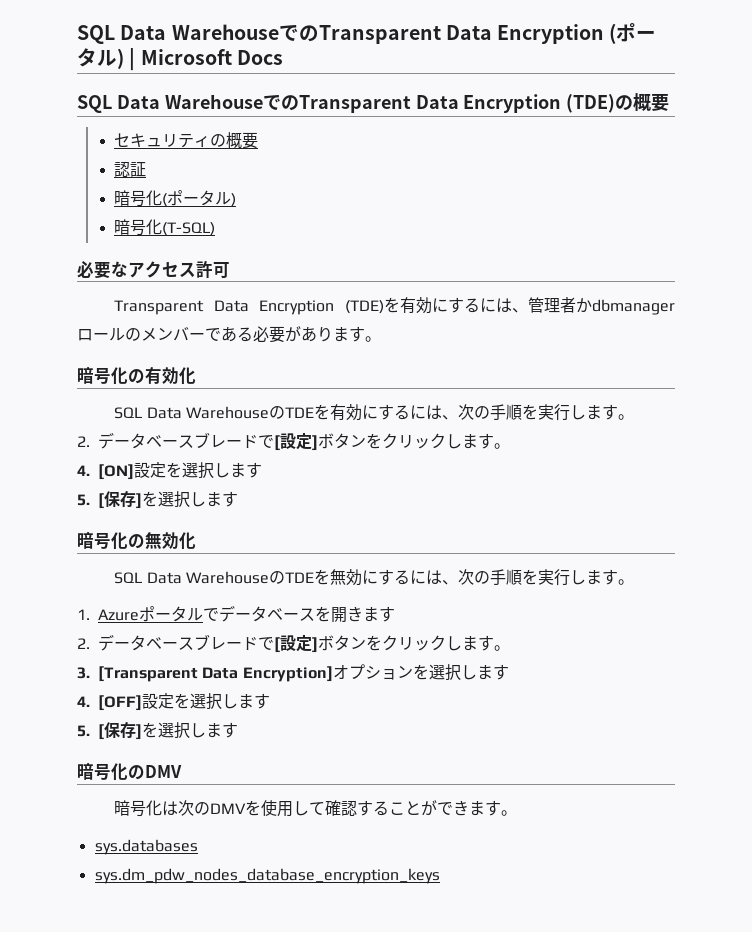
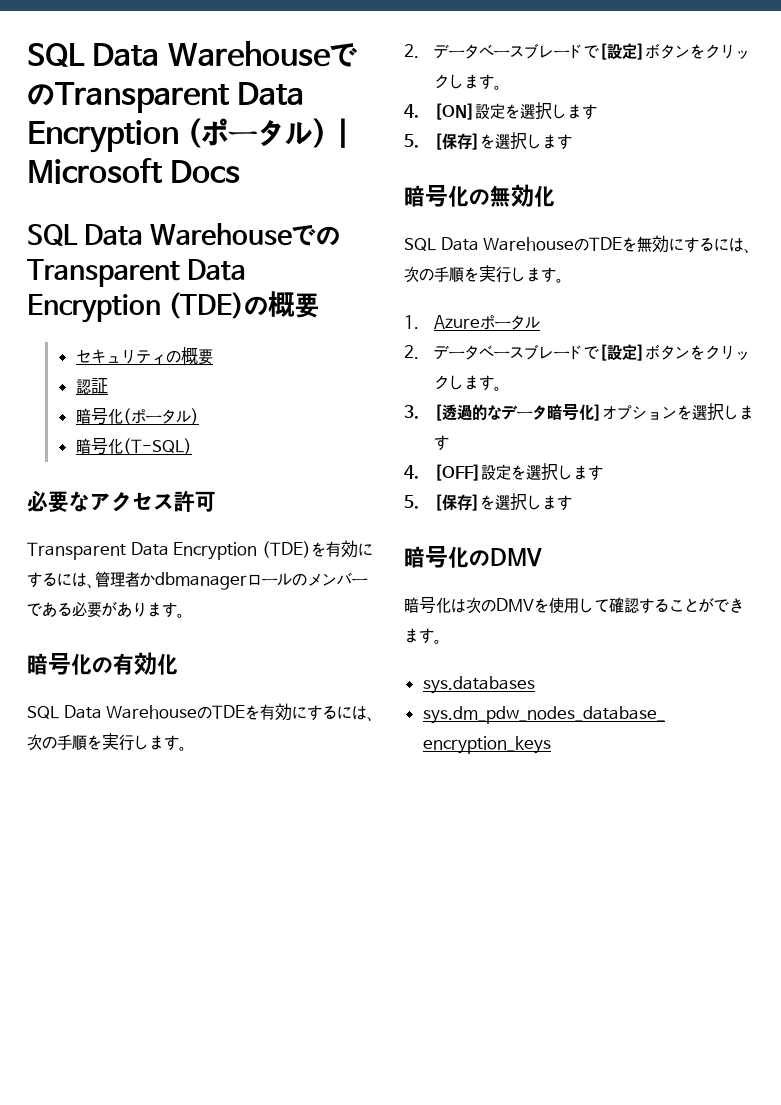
[203,605,395,623] でデータベースを開きます -> (540, 322) none
[98,666,333,682] [Transparent Data Encryption] -> [433,404,602,421] [透過的なデータ暗号化]

